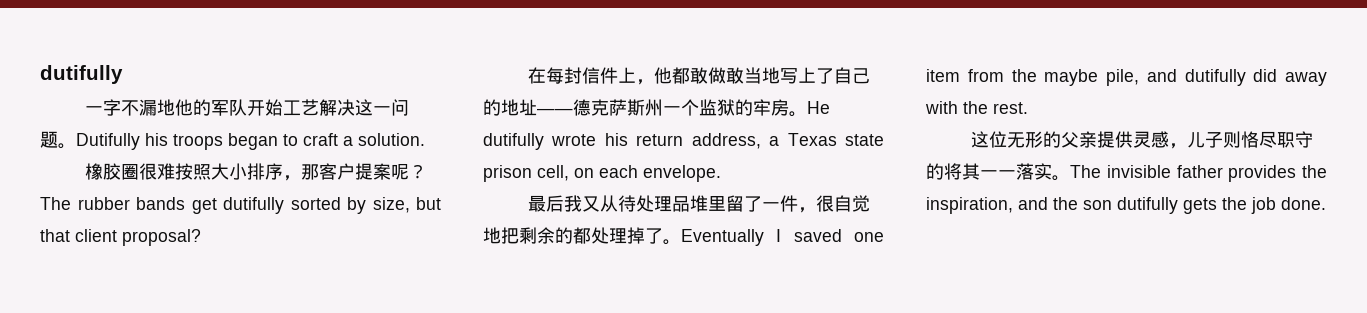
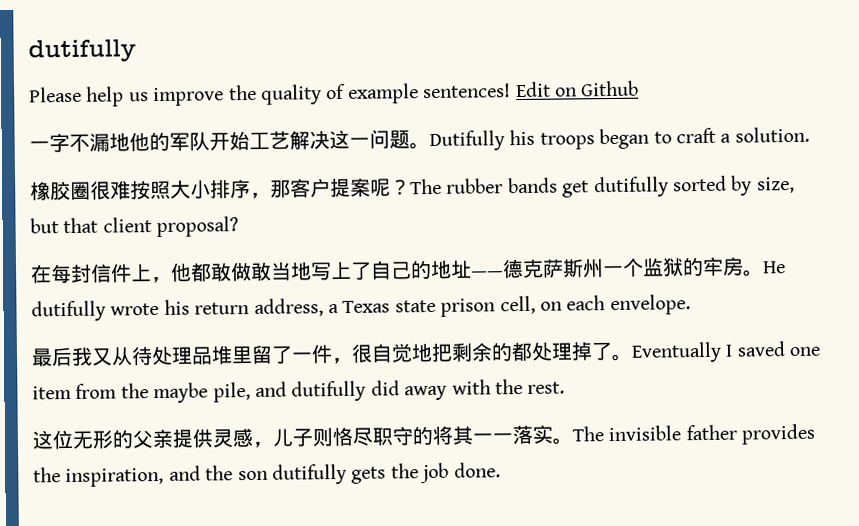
[40,65,123,84] dutifully -> [28,39,136,63] [29,80,640,107] dutifully // Please help us improve the quality of example sentences! Edit on Github

